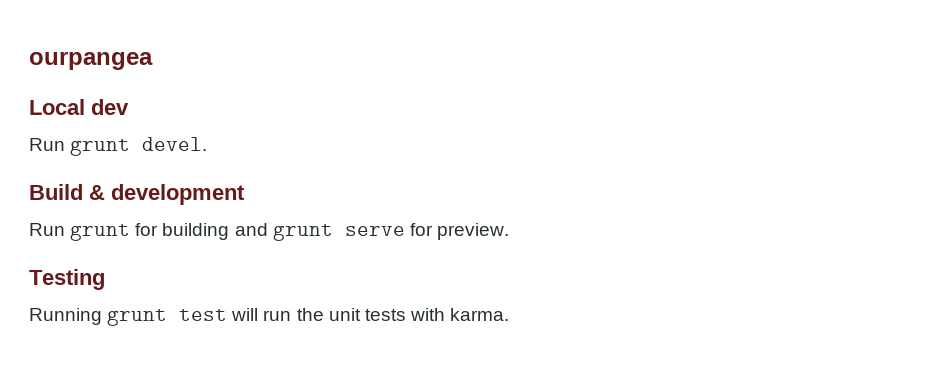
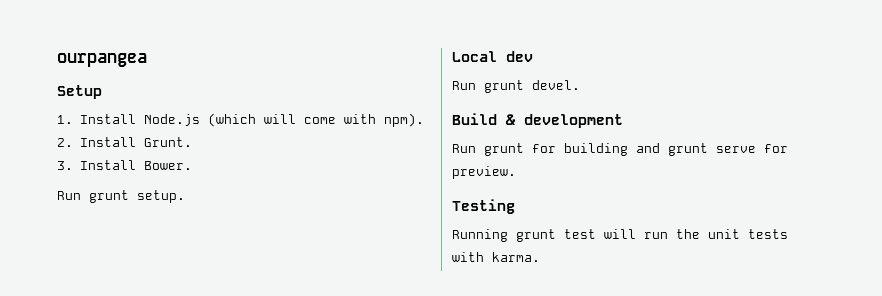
(153, 61) none -> [57,85,102,99] [57,113,424,127] [57,137,192,147] [57,160,192,170] [57,190,185,203] // Setup // 1. Install Node.js (which will come with npm). // 2. Install Grunt. // 3. Install Bower. // Run grunt setup.

